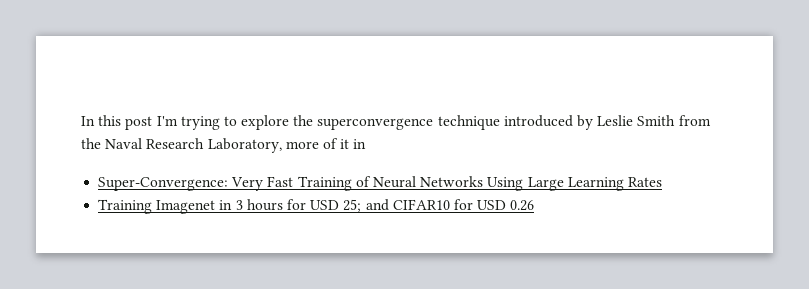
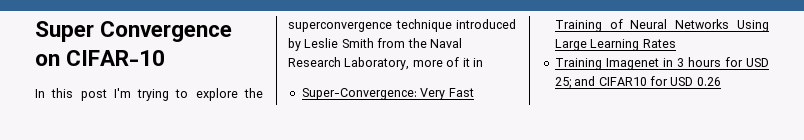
(81, 121) none -> [35,21,233,42] [35,50,166,66] Super Convergence on CIFAR-10 //

